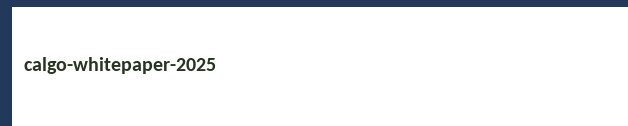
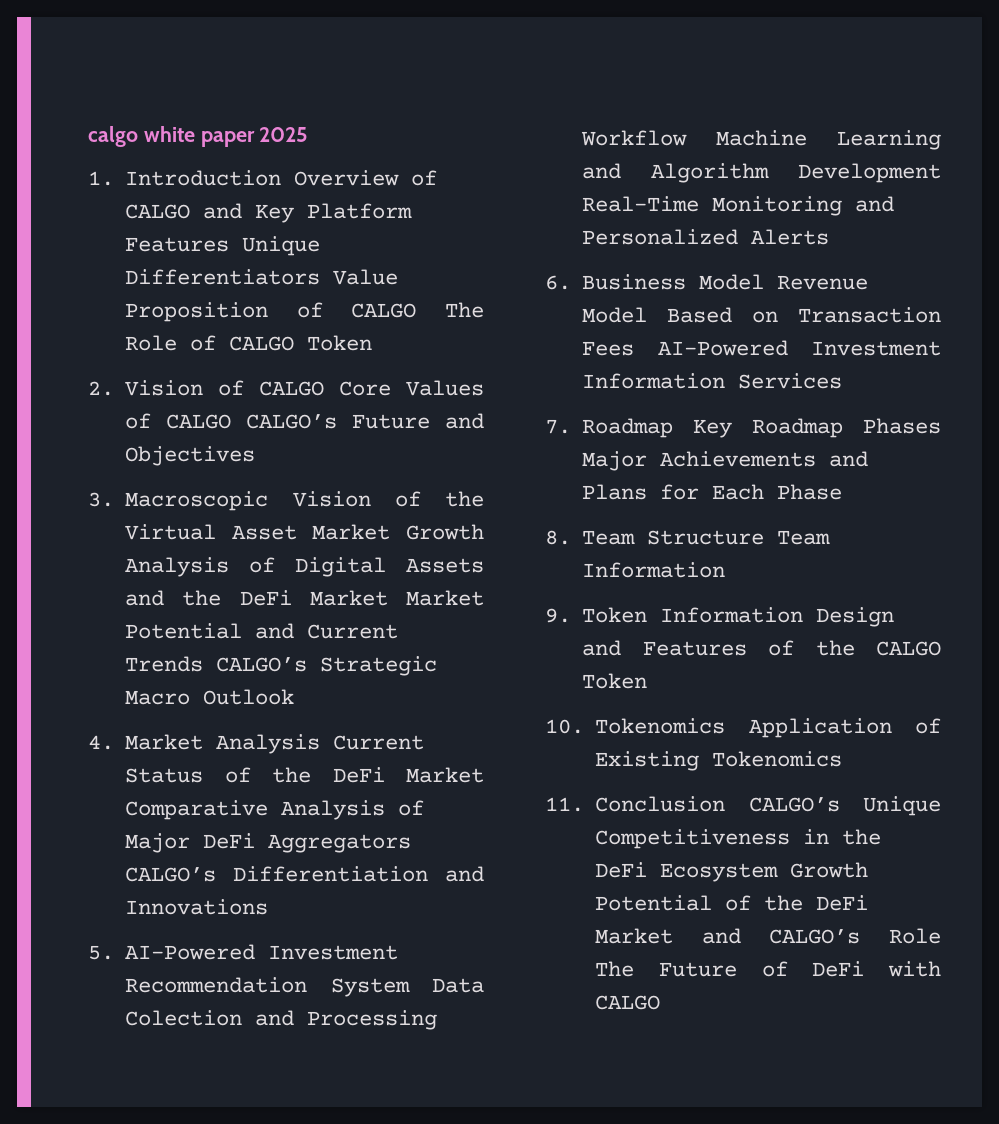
[24,57,216,74] calgo-whitepaper-2025 -> [88,126,309,147] [88,170,438,186] [125,203,413,223] [125,236,321,256] [125,269,399,285] [125,302,484,322] [125,335,373,351] [88,380,484,396] [125,413,484,429] [125,446,256,466] [88,491,484,511] [125,524,484,540] [125,557,484,577] [125,590,484,606] [125,623,399,639] [125,656,438,676] [125,689,295,705] [88,734,425,754] [125,767,484,783] [125,800,425,820] [125,833,412,853] [125,866,484,882] [125,899,269,915] [88,944,399,960] [125,977,484,997] [125,1010,438,1030] [581,130,941,150] [582,163,941,183] [582,196,895,216] [582,229,830,245] [545,274,869,290] [582,307,941,323] [582,340,941,356] [582,373,843,389] [545,418,941,438] [582,451,869,471] [582,484,843,500] [545,530,831,545] [582,562,726,578] [545,607,895,627] [582,640,941,656] [582,673,648,689] [545,718,941,738] [595,751,843,771] [545,796,941,816] [595,829,882,849] [595,862,869,882] [595,895,869,911] [595,928,941,944] [595,961,941,977] [595,995,661,1010] calgo white paper 2025 // 1. Introduction Overview of CALGO and Key Platform Features Unique Differentiators Value Proposition of CALGO The Role of CALGO Token // 2. Vision of CALGO Core Values of CALGO CALGO’s Future and Objectives // 3. Macroscopic Vision of the Virtual Asset Market Growth Analysis of Digital Assets and the DeFi Market Market Potential and Current Trends CALGO’s Strategic Macro Outlook // 4. Market Analysis Current Status of the DeFi Market Comparative Analysis of Major DeFi Aggregators CALGO’s Differentiation and Innovations // 5. AI-Powered Investment Recommendation System Data Colection and Processing Workflow Machine Learning and Algorithm Development Real-Time Monitoring and Personalized Alerts // 6. Business Model Revenue Model Based on Transaction Fees AI-Powered Investment Information Services // 7. Roadmap Key Roadmap Phases Major Achievements and Plans for Each Phase // 8. Team Structure Team Information // 9. Token Information Design and Features of the CALGO Token // 10. Tokenomics Application of Existing Tokenomics // 11. Conclusion CALGO’s Unique Competitiveness in the DeFi Ecosystem Growth Potential of the DeFi Market and CALGO’s Role The Future of DeFi with CALGO

